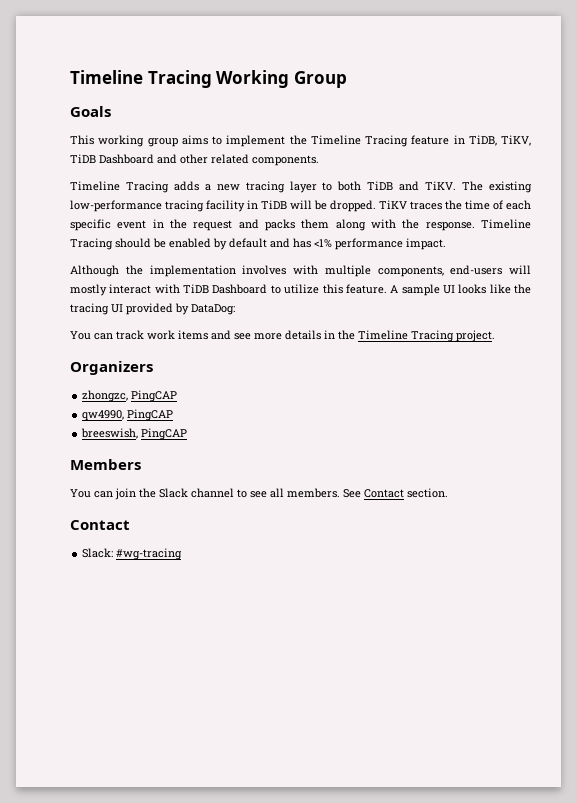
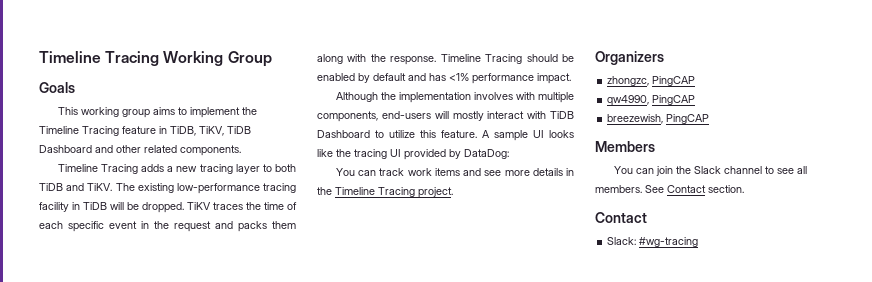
[81,428,139,439] breeswish, -> [607,114,664,124] breezewish,

